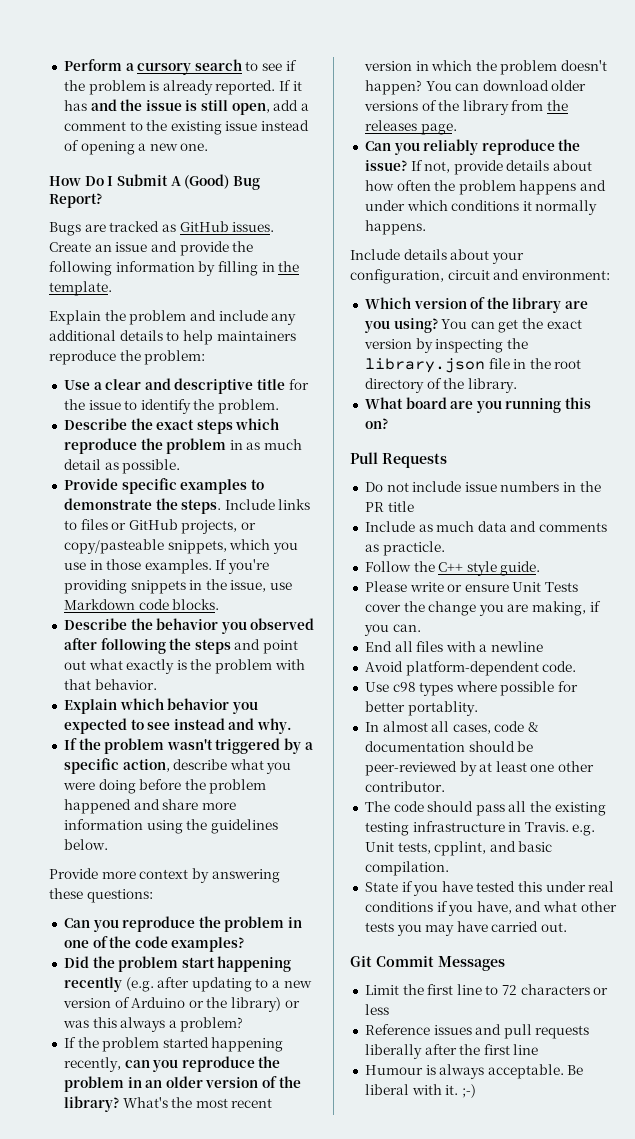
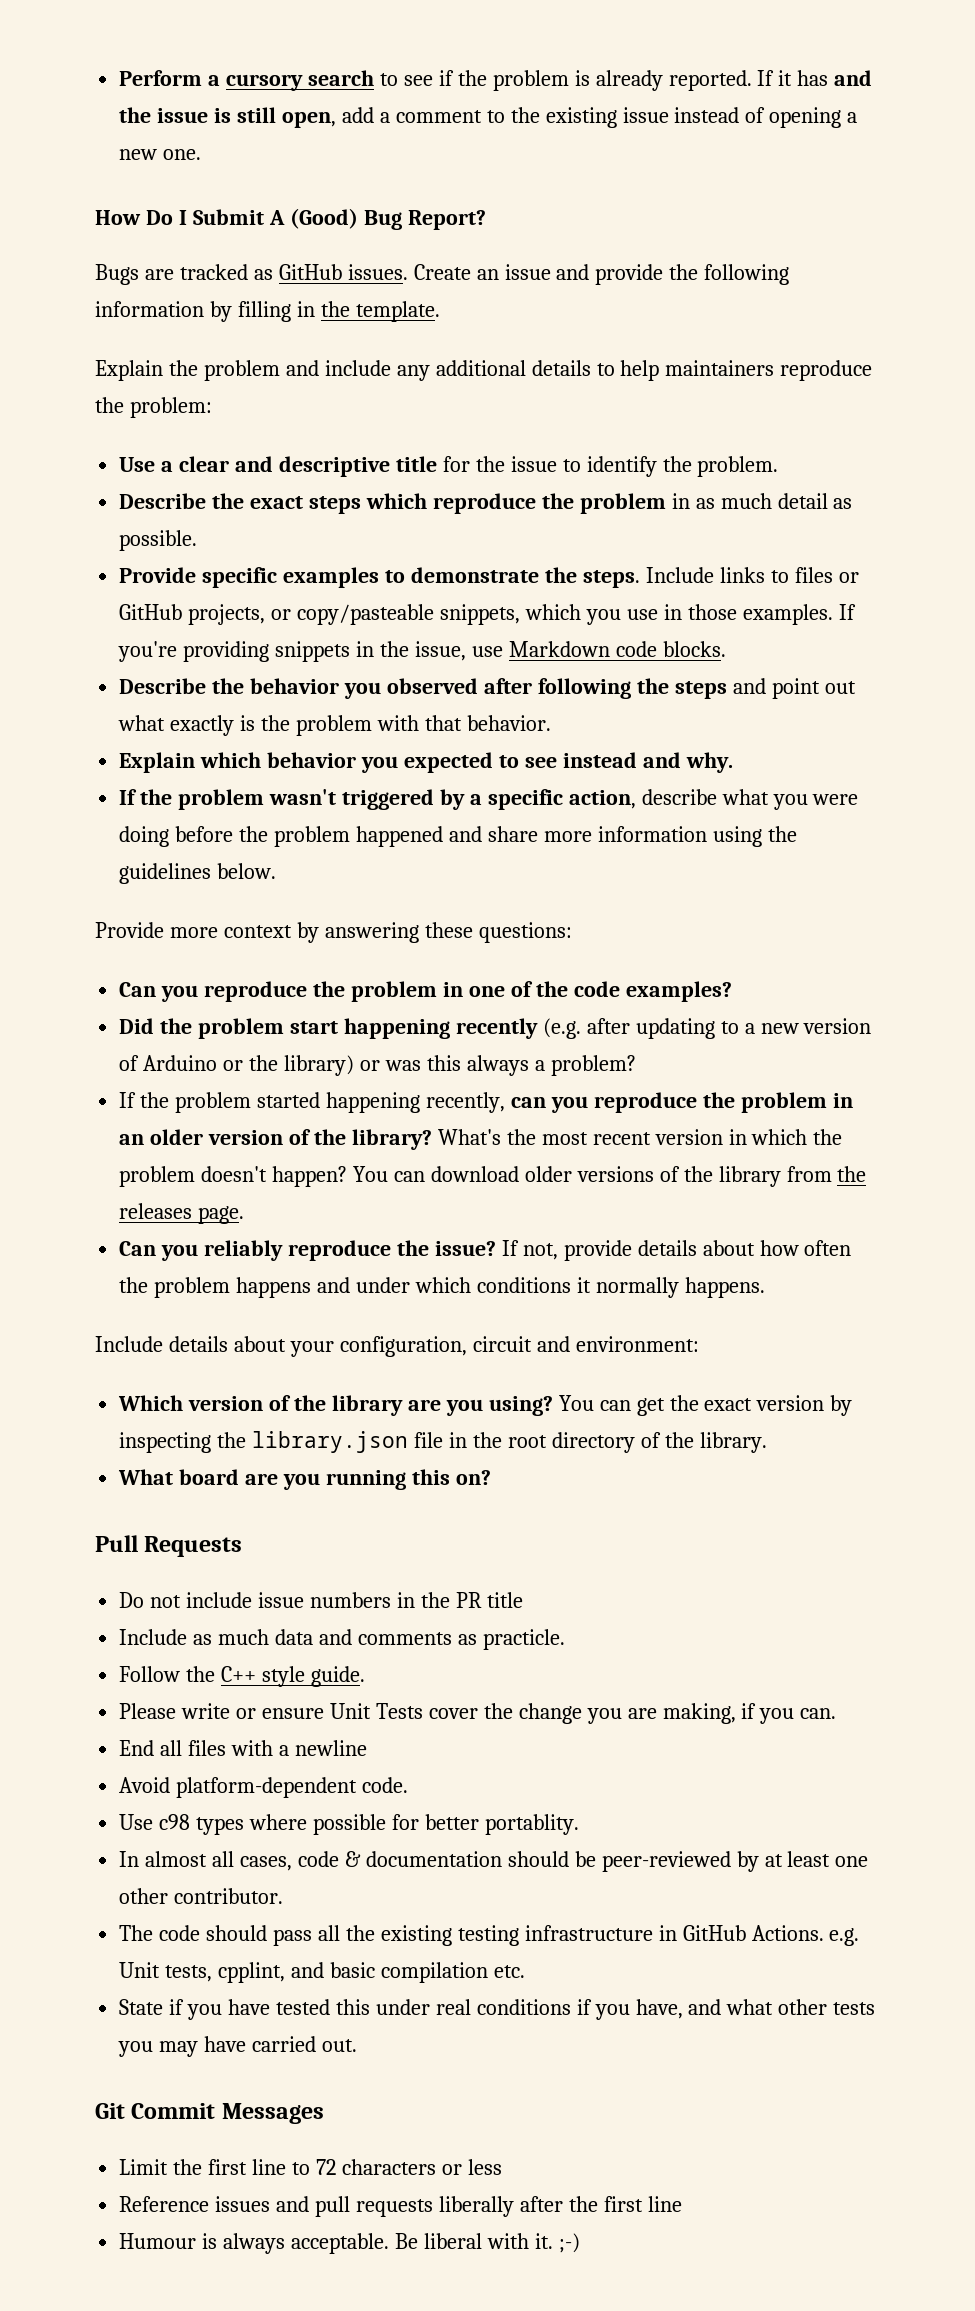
[524,822,569,832] Travis. -> [682,1925,824,1941] GitHub Actions.
[364,861,449,876] compilation. -> [380,1962,525,1983] compilation etc.

